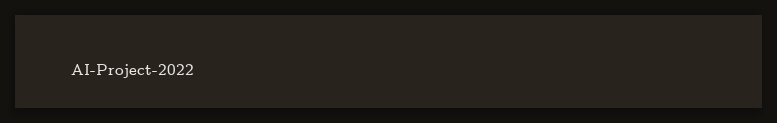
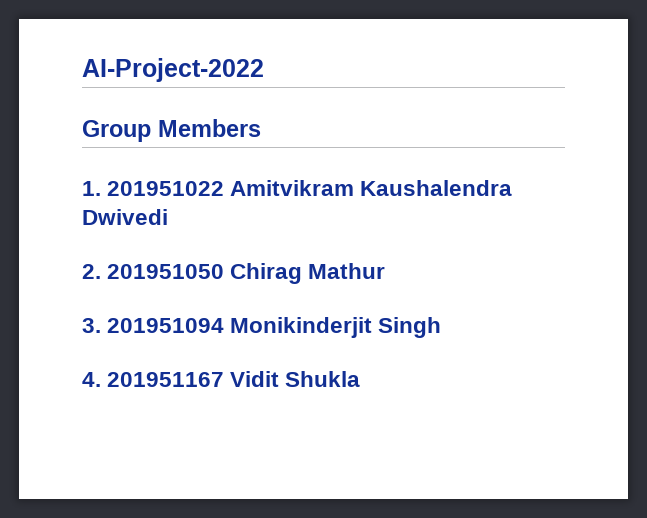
(194, 71) none -> [82,119,261,142] [82,180,513,196] [82,209,168,225] [82,263,386,284] [82,317,442,338] [82,371,361,387] // Group Members // 1. 201951022 Amitvikram Kaushalendra Dwivedi // 2. 201951050 Chirag Mathur // 3. 201951094 Monikinderjit Singh // 4. 201951167 Vidit Shukla

